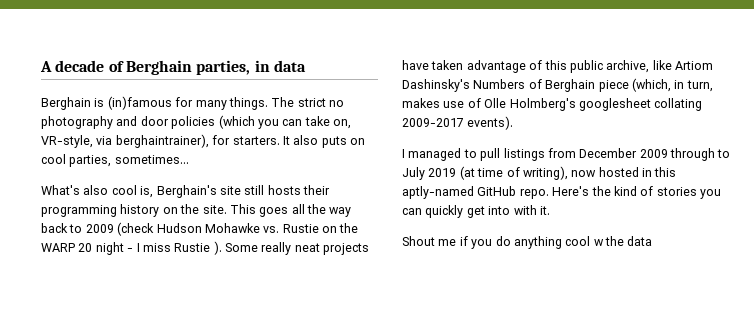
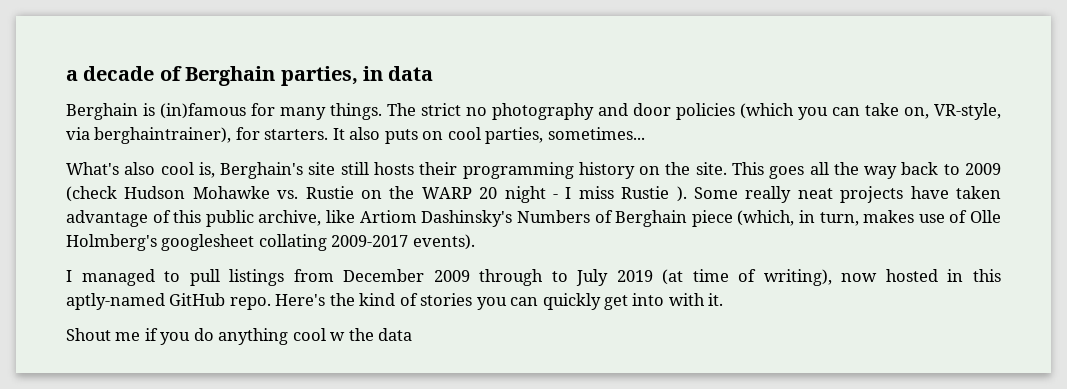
[40,61,52,72] A -> [66,70,78,81] a

